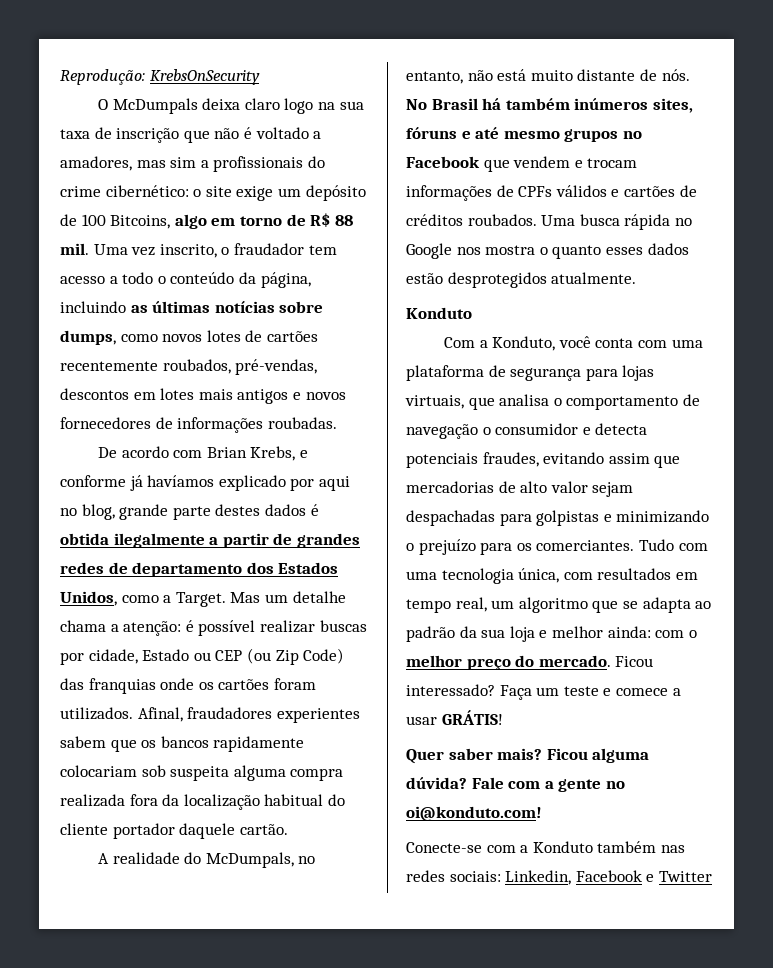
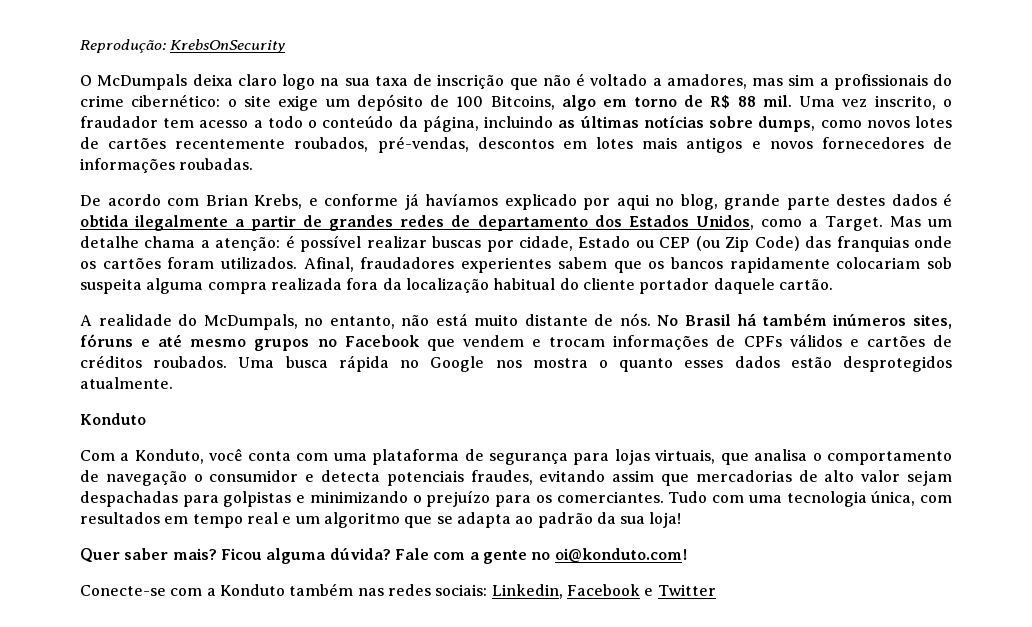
[455,597,487,612] real, -> [246,512,292,524] real e
[509,626,697,642] [406,655,654,670] [406,684,681,700] [406,710,503,725] loja e melhor ainda: com o melhor preço do mercado. Ficou interessado? Faça um teste e comece a usar GRÁTIS! -> [649,512,682,528] loja!

